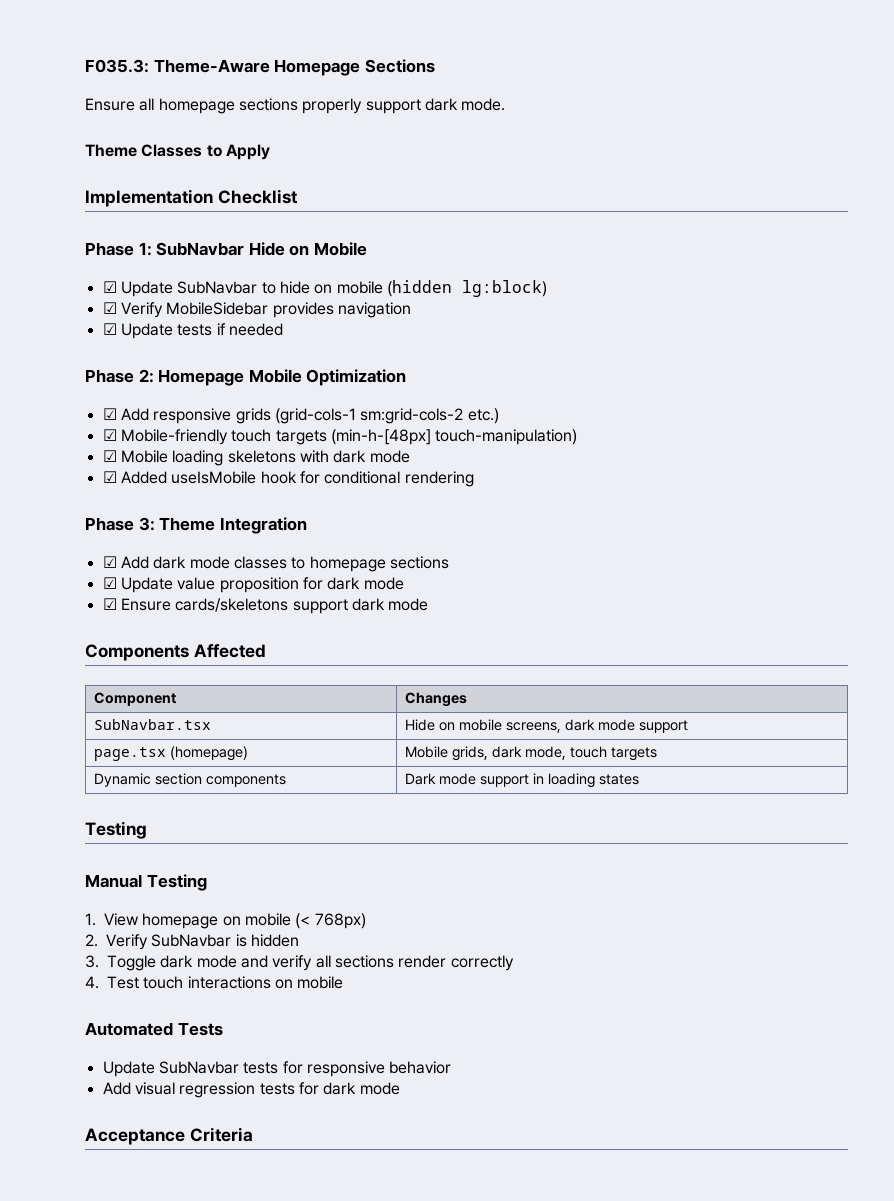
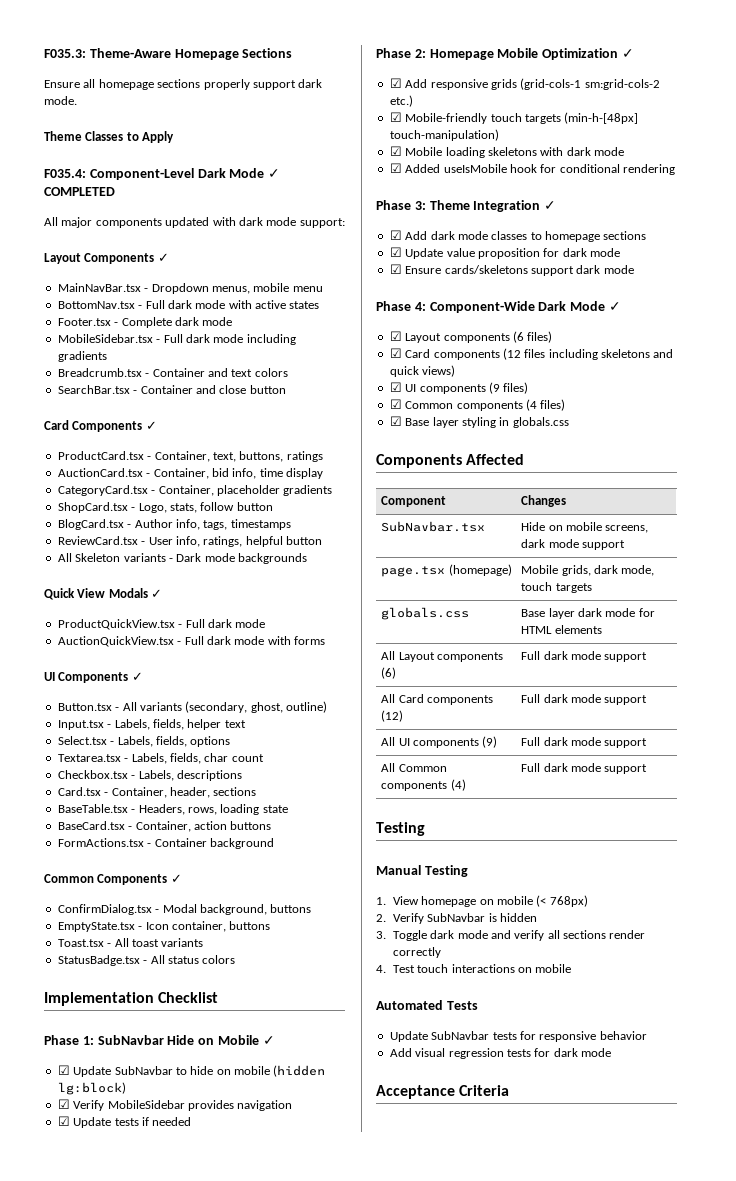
(270, 152) none -> [44,168,281,180] [44,187,115,196] [44,217,345,228] [44,253,169,264] [57,283,323,294] [57,300,320,309] [57,317,233,328] [57,334,296,345] [57,351,107,362] [57,368,288,377] [57,385,286,394] [44,420,157,432] [57,451,323,462] [57,468,323,479] [57,485,333,496] [57,502,273,513] [57,519,291,530] [57,536,322,547] [57,553,307,564] [44,588,163,600] [57,619,266,630] [57,636,325,647] [44,672,143,683] [57,701,327,713] [57,719,246,730] [57,736,231,747] [57,753,264,764] [57,770,242,781] [57,787,257,798] [57,804,288,815] [57,821,272,832] [57,838,274,849] [44,874,182,885] [57,904,312,915] [57,921,271,932] [57,938,204,947] [57,955,236,966] // F035.4: Component-Level Dark Mode ✓ COMPLETED // All major components updated with dark mode support: // Layout Components ✓ // MainNavBar.tsx - Dropdown menus, mobile menu // BottomNav.tsx - Full dark mode with active states // Footer.tsx - Complete dark mode // MobileSidebar.tsx - Full dark mode including gradients // Breadcrumb.tsx - Container and text colors // SearchBar.tsx - Container and close button // Card Components ✓ // ProductCard.tsx - Container, text, buttons, ratings // AuctionCard.tsx - Container, bid info, time display // CategoryCard.tsx - Container, placeholder gradients // ShopCard.tsx - Logo, stats, follow button // BlogCard.tsx - Author info, tags, timestamps // ReviewCard.tsx - User info, ratings, helpful button // All Skeleton variants - Dark mode backgrounds // Quick View Modals ✓ // ProductQuickView.tsx - Full dark mode // AuctionQuickView.tsx - Full dark mode with forms // UI Components ✓ // Button.tsx - All variants (secondary, ghost, outline) // Input.tsx - Labels, fields, helper text // Select.tsx - Labels, fields, options // Textarea.tsx - Labels, fields, char count // Checkbox.tsx - Labels, descriptions // Card.tsx - Container, header, sections // BaseTable.tsx - Headers, rows, loading state // BaseCard.tsx - Container, action buttons // FormActions.tsx - Container background // Common Components ✓ // ConfirmDialog.tsx - Modal background, buttons // EmptyState.tsx - Icon container, buttons // Toast.tsx - All toast variants // StatusBadge.tsx - All status colors
(367, 249) none -> [262,1036,275,1045] ✓
(407, 377) none -> [621,49,634,58] ✓
(307, 525) none -> [544,201,557,210] ✓
(429, 604) none -> [376,301,621,313] [389,331,553,343] [389,348,674,360] [389,365,456,377] [389,382,529,394] [389,399,566,411] [389,416,569,428] // Phase 4: Component-Wide Dark Mode ✓ // ☑ Layout components (6 files) // ☑ Card components (12 files including skeletons and quick views) // ☑ UI components (9 files) // ☑ Common components (4 files) // ☑ Base layer styling in globals.css
[94,773,287,787] [405,773,640,788] Dynamic section components | Dark mode support in loading states -> [381,607,470,620] [521,608,655,619] [521,625,602,634] [381,651,503,662] [381,667,397,679] [521,651,648,662] [381,694,493,705] [381,710,404,722] [521,694,648,705] [381,736,498,748] [521,737,648,748] [381,763,447,772] [381,779,466,791] [521,763,648,774] globals.css | Base layer dark mode for HTML elements // All Layout components (6) | Full dark mode support // All Card components (12) | Full dark mode support // All UI components (9) | Full dark mode support // All Common components (4) | Full dark mode support

